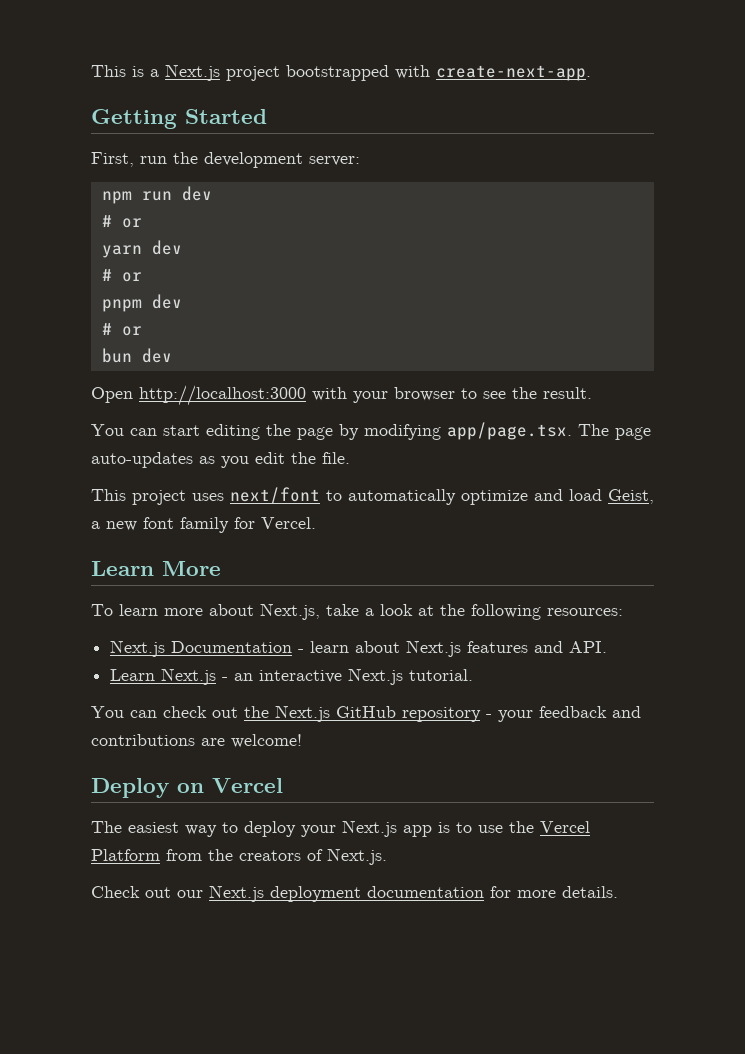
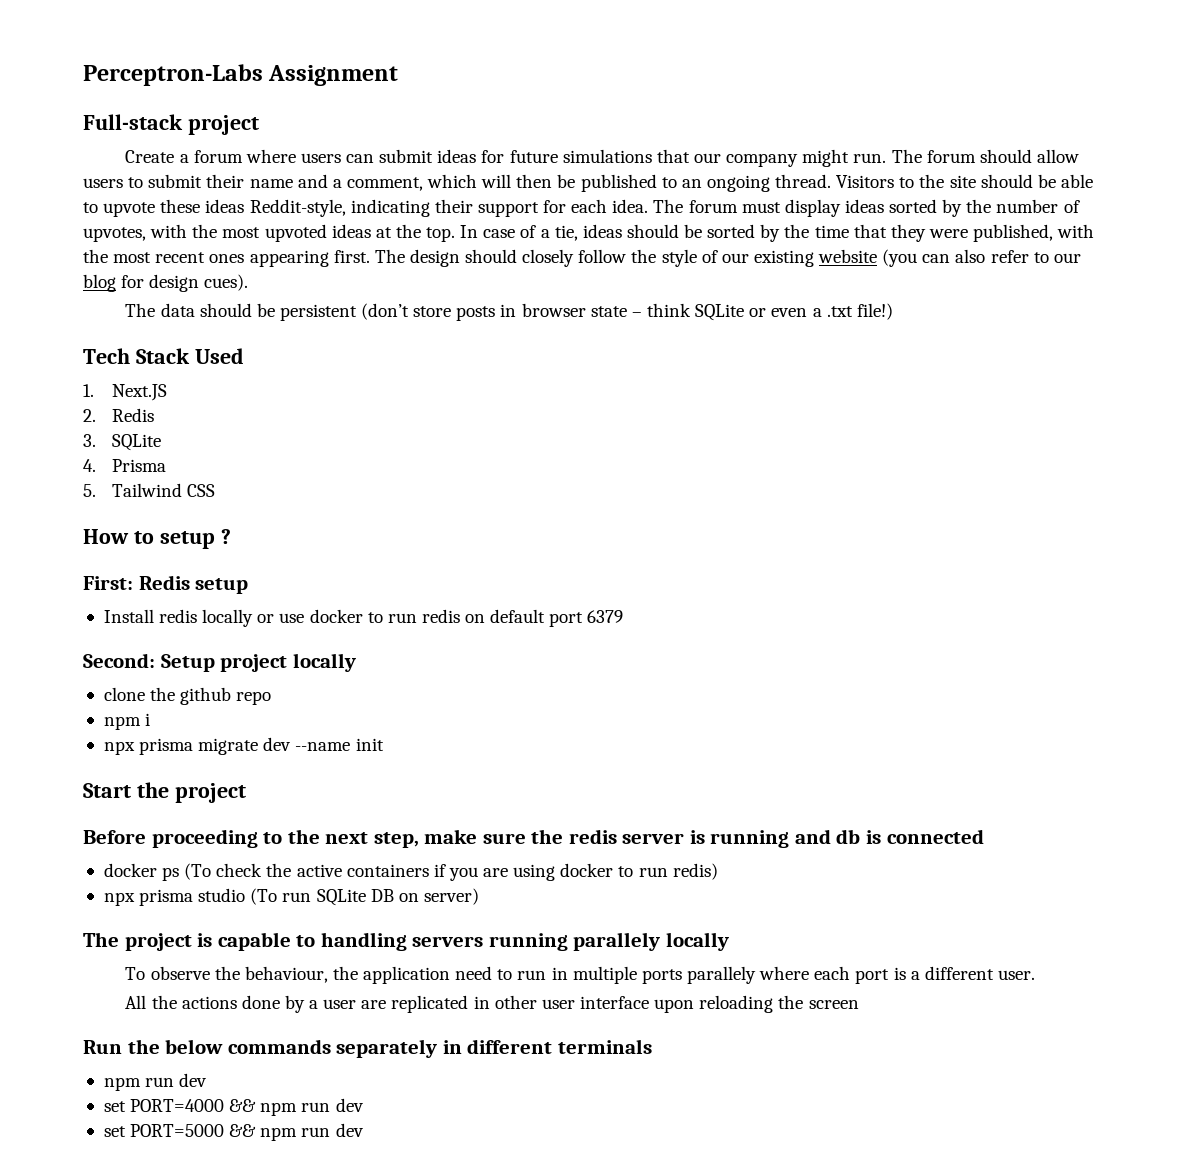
[91,64,591,81] [91,109,267,129] [91,152,360,168] [101,186,212,204] [101,215,142,228] [101,240,182,258] [101,269,142,282] [101,294,182,312] [101,323,142,336] [101,348,172,363] [91,385,592,406] [91,422,651,440] [91,452,350,468] [91,487,654,505] [91,517,316,533] [91,561,221,576] [91,603,623,620] [110,640,608,657] [110,668,474,685] [91,705,641,722] [91,734,302,748] [91,778,283,798] [91,820,590,837] [91,848,387,865] [91,885,618,902] This is a Next.js project bootstrapped with create-next-app. // Getting Started // First, run the development server: // npm run dev // # or // yarn dev // # or // pnpm dev // # or // bun dev // Open http://localhost:3000 with your browser to see the result. // You can start editing the page by modifying app/page.tsx. The page auto-updates as you edit the file. // This project uses next/font to automatically optimize and load Geist, a new font family for Vercel. // Learn More // To learn more about Next.js, take a look at the following resources: // Next.js Documentation - learn about Next.js features and API. // Learn Next.js - an interactive Next.js tutorial. // You can check out the Next.js GitHub repository - your feedback and contributions are welcome! // Deploy on Vercel // The easiest way to deploy your Next.js app is to use the Vercel Platform from the creators of Next.js. // Check out our Next.js deployment documentation for more details. -> [83,64,399,86] [83,114,259,135] [125,149,1079,167] [83,174,1093,192] [83,199,1080,217] [83,224,1095,242] [83,249,1081,267] [83,274,249,292] [125,303,893,321] [83,348,244,364] [83,384,167,401] [83,408,154,422] [83,434,161,451] [83,459,166,472] [83,483,215,497] [83,529,231,549] [83,575,249,594] [103,609,624,627] [83,653,356,672] [103,687,272,705] [103,713,151,730] [103,737,384,755] [83,782,246,803] [83,829,984,848] [103,863,718,881] [103,888,479,906] [83,932,729,951] [125,966,1035,984] [125,995,859,1013] [83,1039,652,1058] [103,1073,208,1091] [103,1098,364,1116] [103,1123,364,1141] Perceptron-Labs Assignment // Full-stack project // Create a forum where users can submit ideas for future simulations that our company might run. The forum should allow users to submit their name and a comment, which will then be published to an ongoing thread. Visitors to the site should be able to upvote these ideas Reddit-style, indicating their support for each idea. The forum must display ideas sorted by the number of upvotes, with the most upvoted ideas at the top. In case of a tie, ideas should be sorted by the time that they were published, with the most recent ones appearing first. The design should closely follow the style of our existing website (you can also refer to our blog for design cues). // The data should be persistent (don’t store posts in browser state – think SQLite or even a .txt file!) // Tech Stack Used // 1. Next.JS // 2. Redis // 3. SQLite // 4. Prisma // 5. Tailwind CSS // How to setup ? // First: Redis setup // Install redis locally or use docker to run redis on default port 6379 // Second: Setup project locally // clone the github repo // npm i // npx prisma migrate dev --name init // Start the project // Before proceeding to the next step, make sure the redis server is running and db is connected // docker ps (To check the active containers if you are using docker to run redis) // npx prisma studio (To run SQLite DB on server) // The project is capable to handling servers running parallely locally // To observe the behaviour, the application need to run in multiple ports parallely where each port is a different user. // All the actions done by a user are replicated in other user interface upon reloading the screen // Run the below commands separately in different terminals // npm run dev // set PORT=4000 && npm run dev // set PORT=5000 && npm run dev

